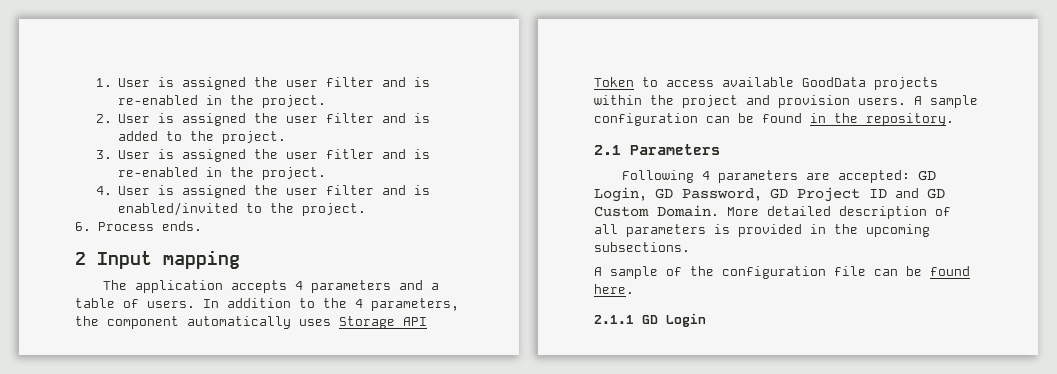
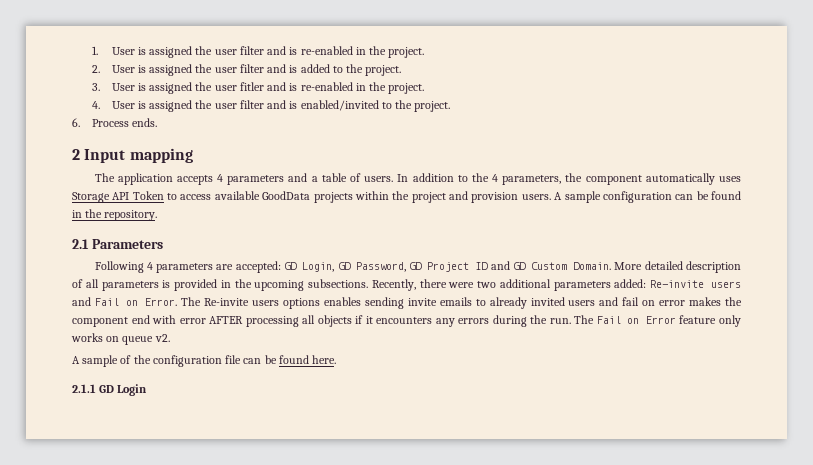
(690, 247) none -> [371,279,741,291] [72,297,742,309] [72,315,741,327] [71,333,170,345] Recently, there were two additional parameters added: Re-invite users and Fail on Error. The Re-invite users options enables sending invite emails to already invited users and fail on error makes the component end with error AFTER processing all objects if it encounters any errors during the run. The Fail on Error feature only works on queue v2.

